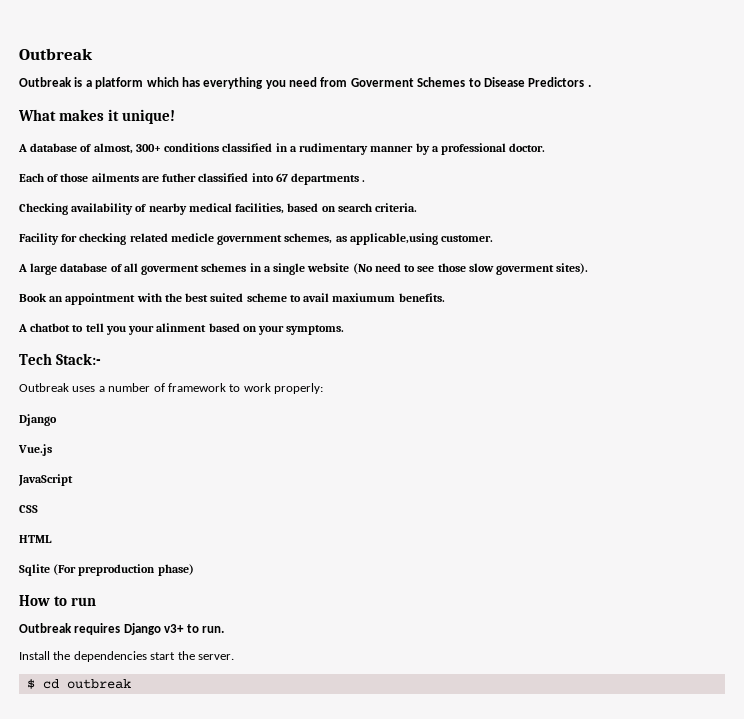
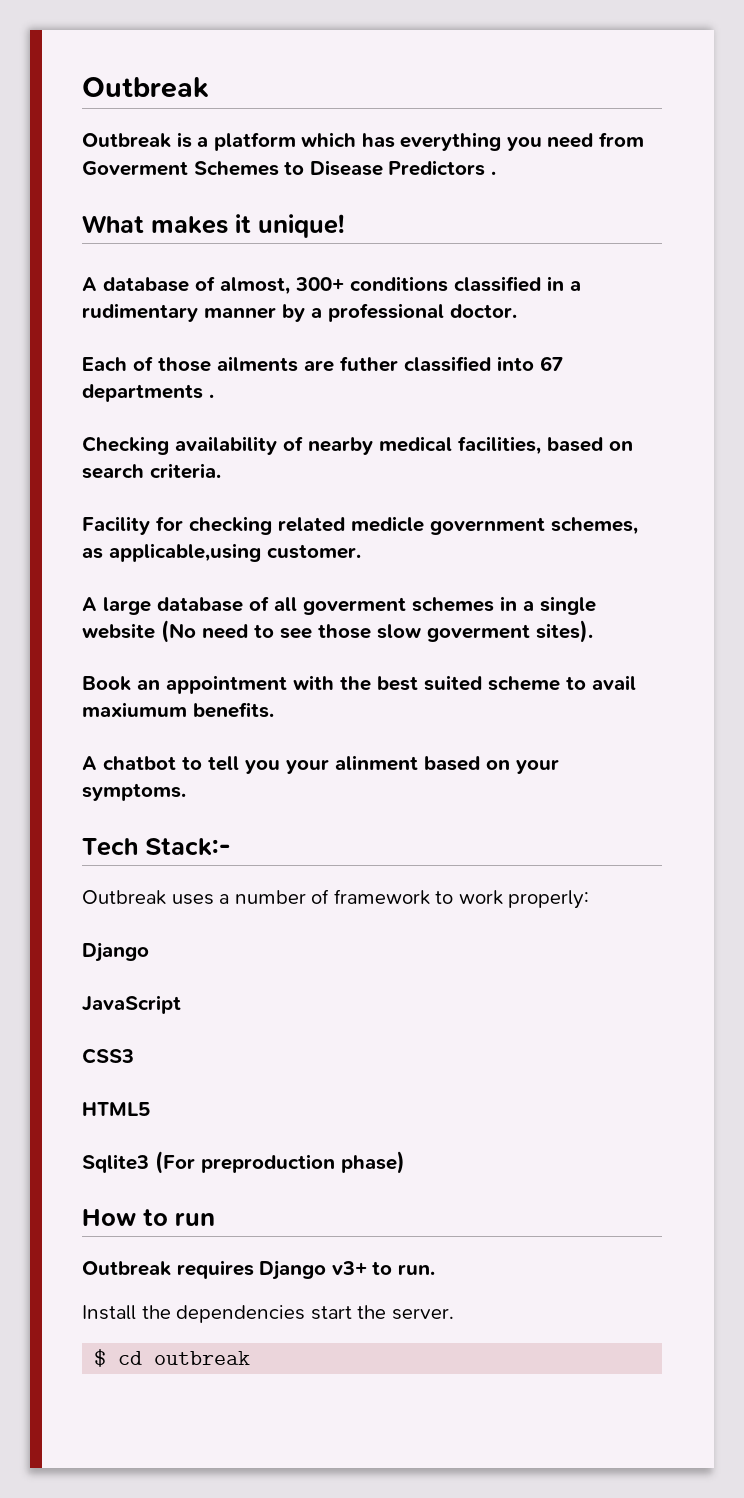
[18,444,52,456] // Vue.js -> (149, 952) none
[19,505,38,513] [19,535,52,543] [19,564,50,576] CSS // HTML // Sqlite -> [82,1048,134,1064] [82,1102,150,1116] [82,1154,149,1173] CSS3 // HTML5 // Sqlite3

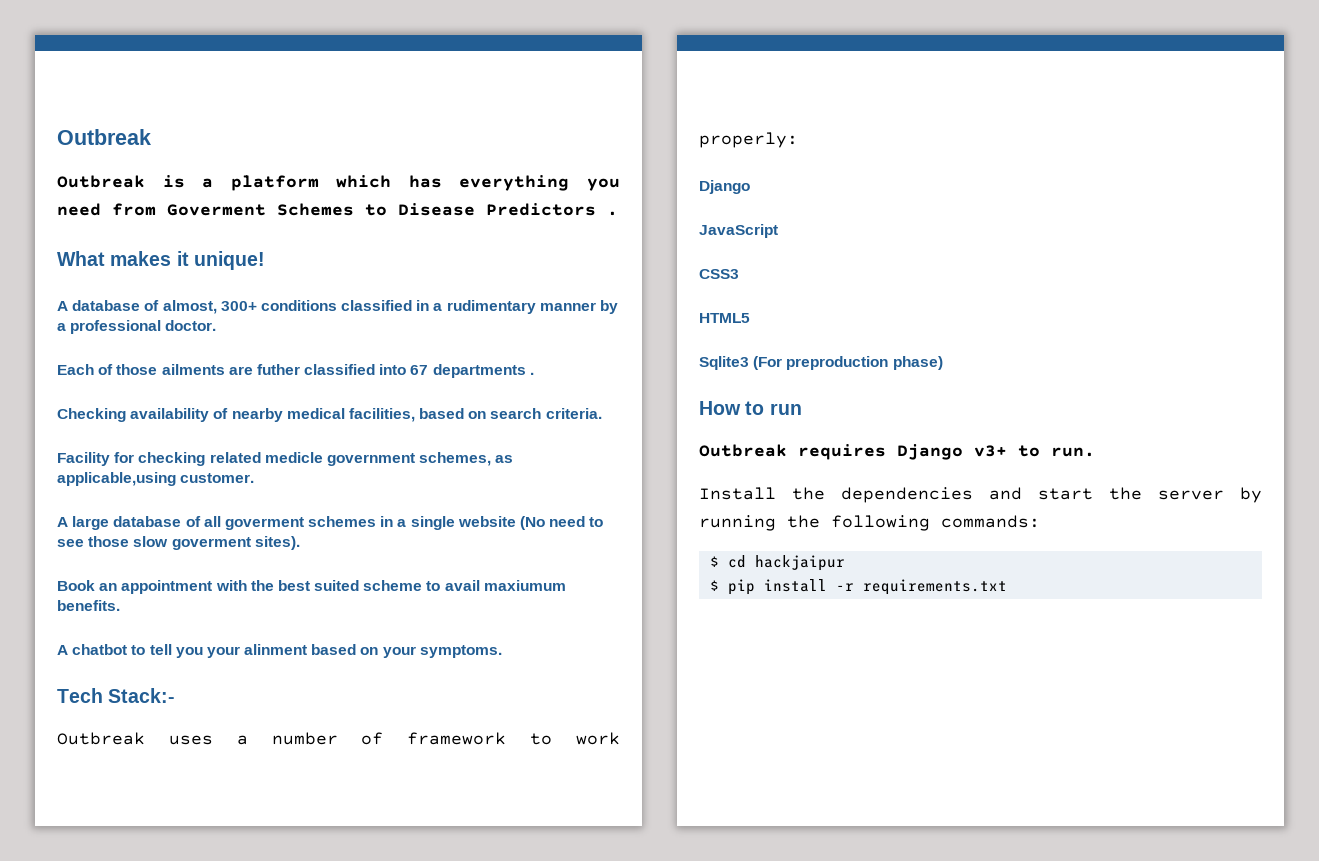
(306, 1314) none -> [989,487,1022,500] and
[391,1308,454,1320] [94,1349,251,1367] server. // $ cd outbreak -> [1158,487,1262,503] [699,515,1040,531] [709,555,845,571] [709,579,1007,595] server by running the following commands: // $ cd hackjaipur // $ pip install -r requirements.txt

